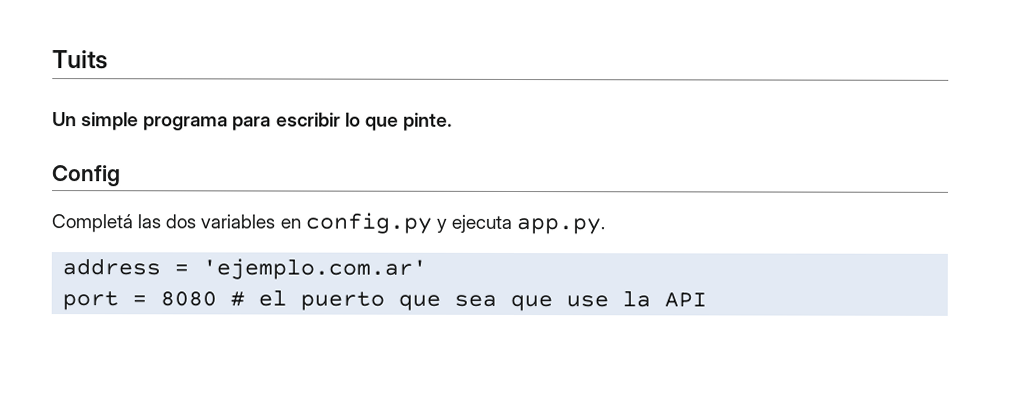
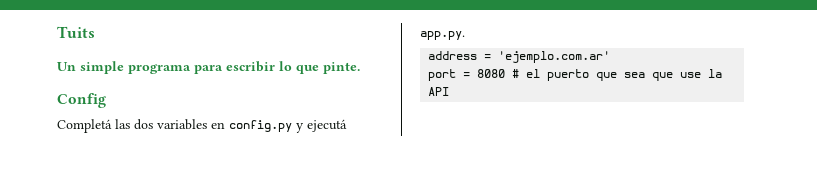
[450,214,512,233] ejecuta -> [307,119,347,132] ejecutá

